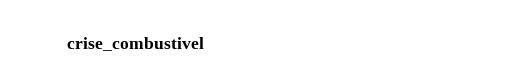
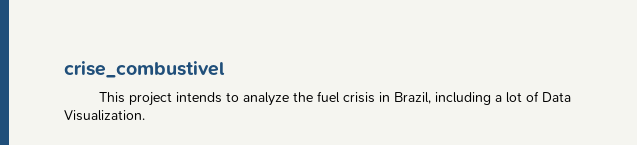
(204, 44) none -> [98,91,571,106] [64,110,145,121] // This project intends to analyze the fuel crisis in Brazil, including a lot of Data Visualization.

